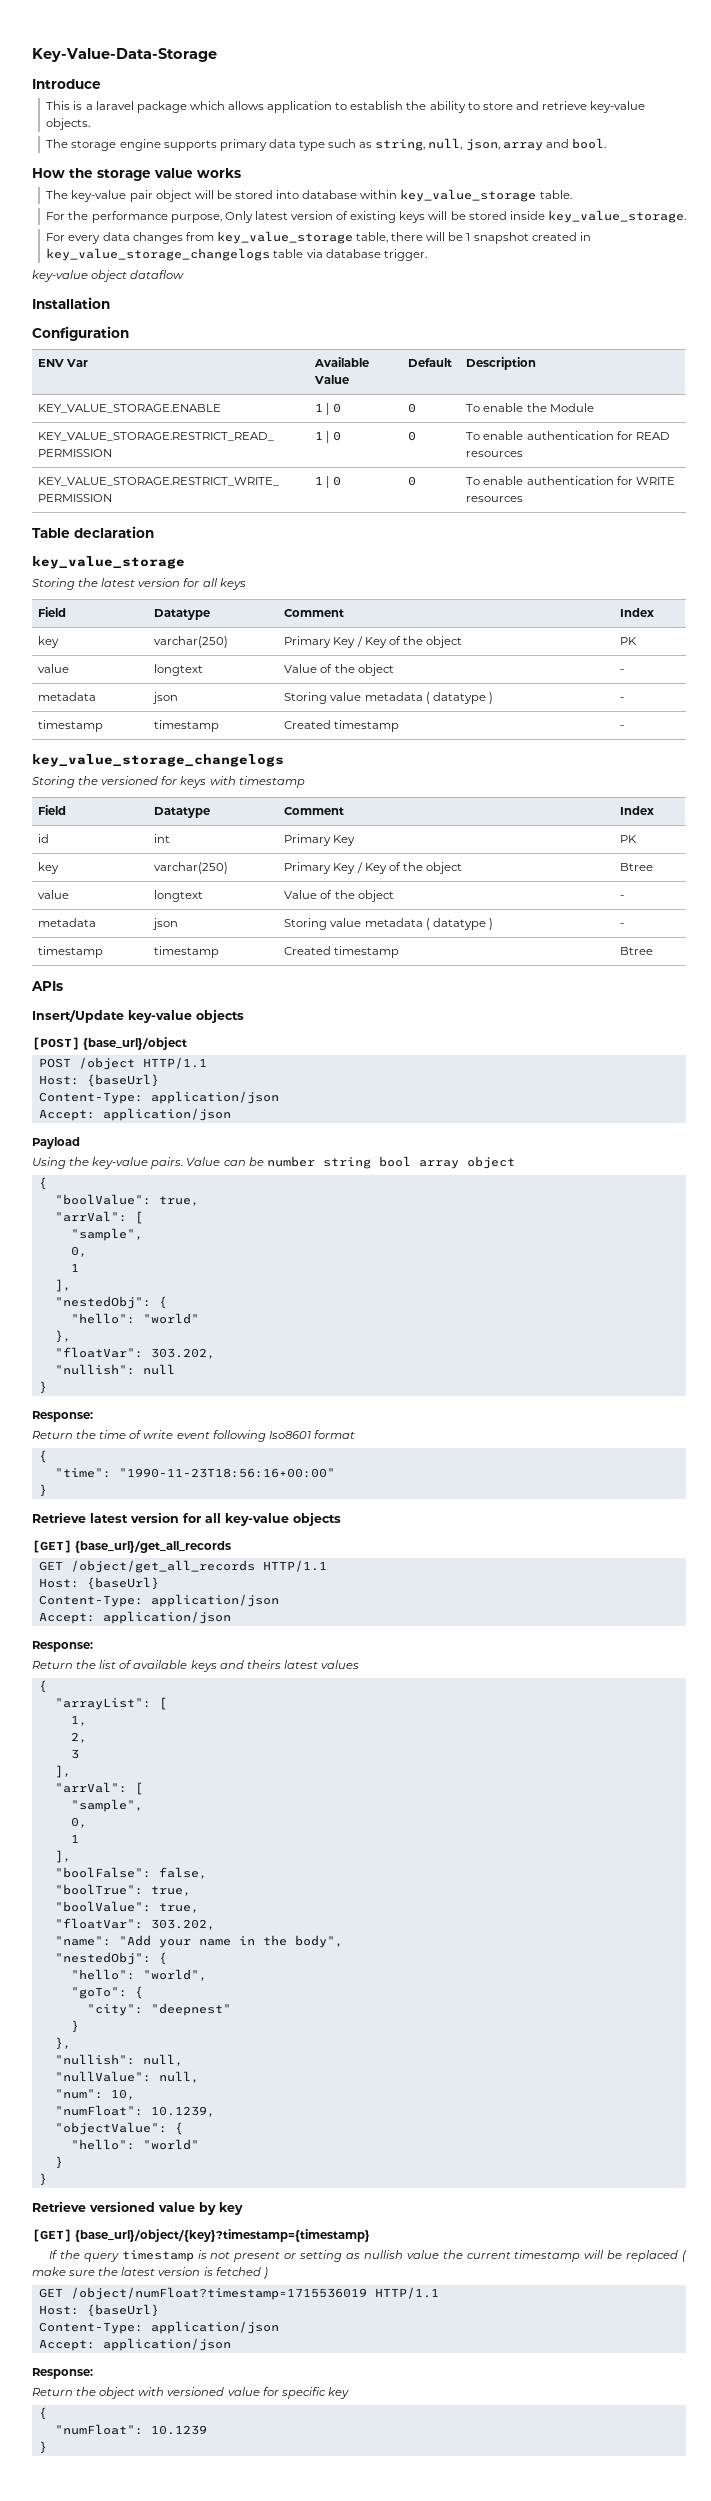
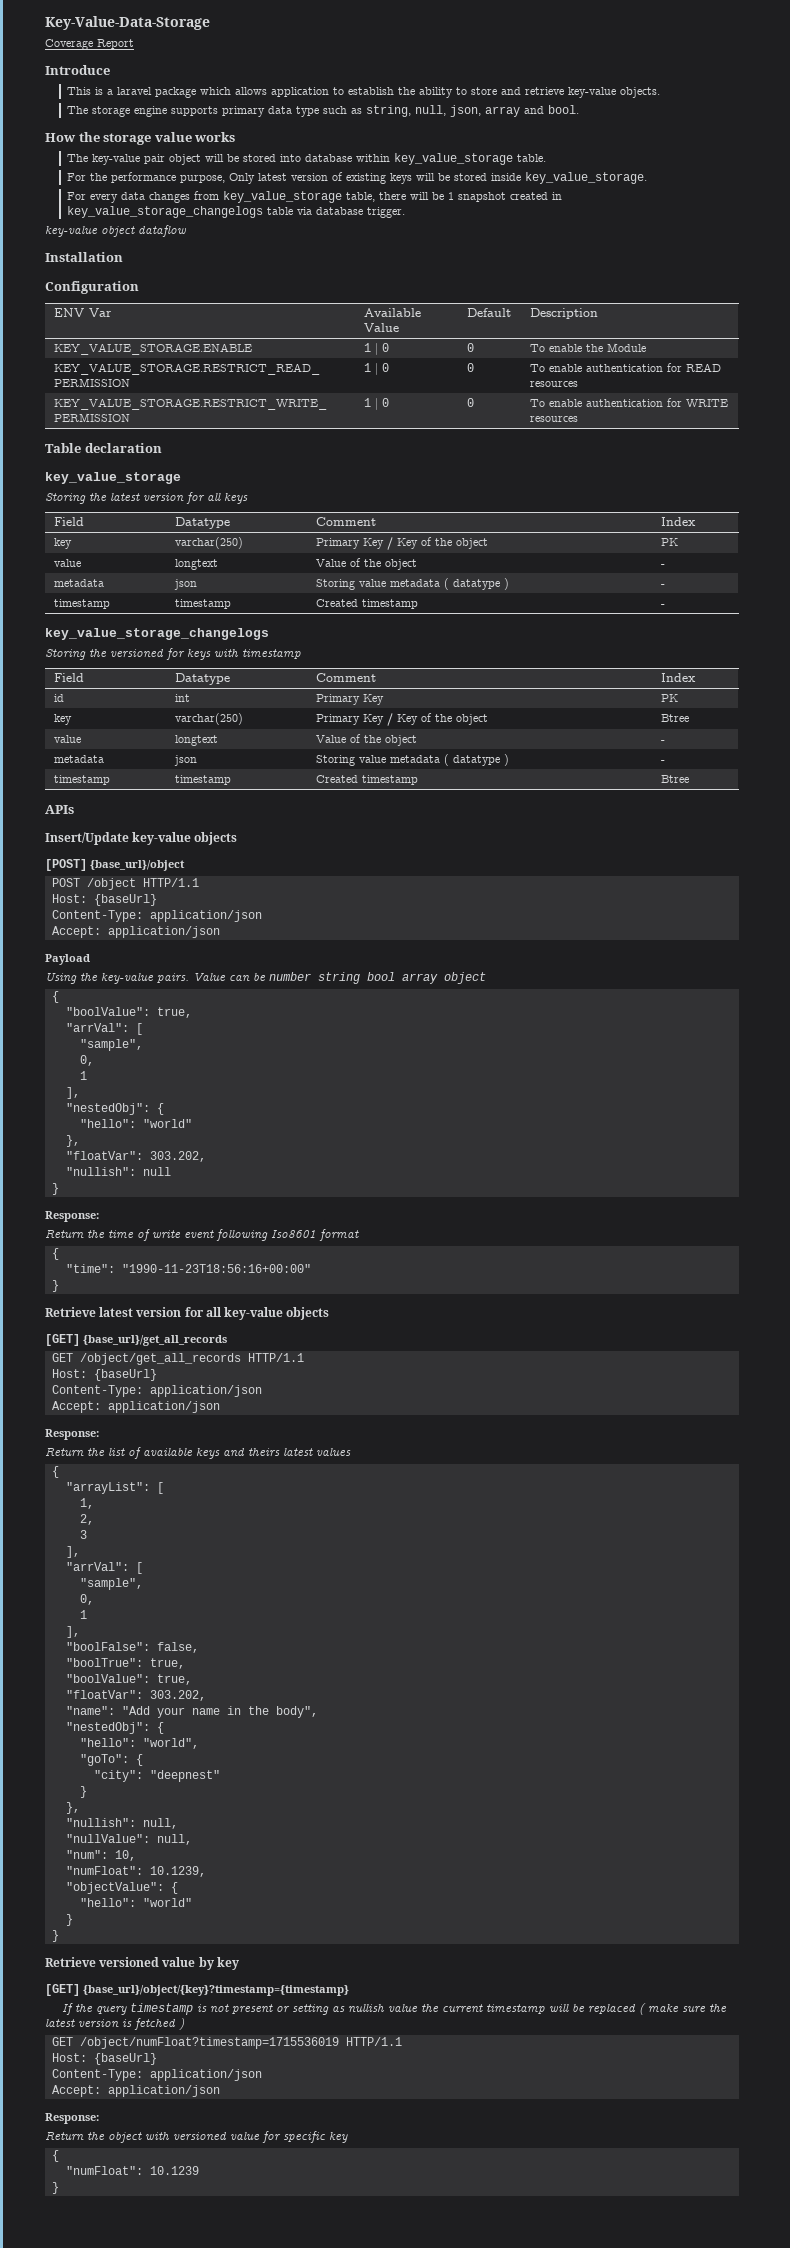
(217, 55) none -> [45,39,134,50] // Coverage Report

